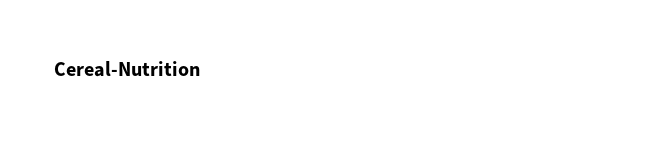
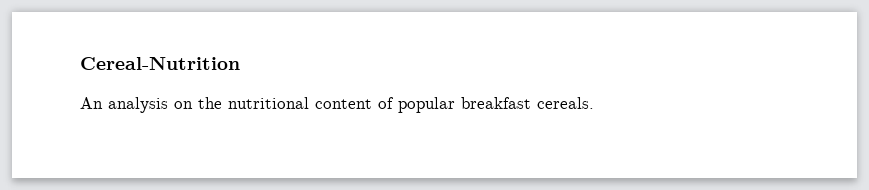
(200, 69) none -> [80,97,594,113] // An analysis on the nutritional content of popular breakfast cereals.

